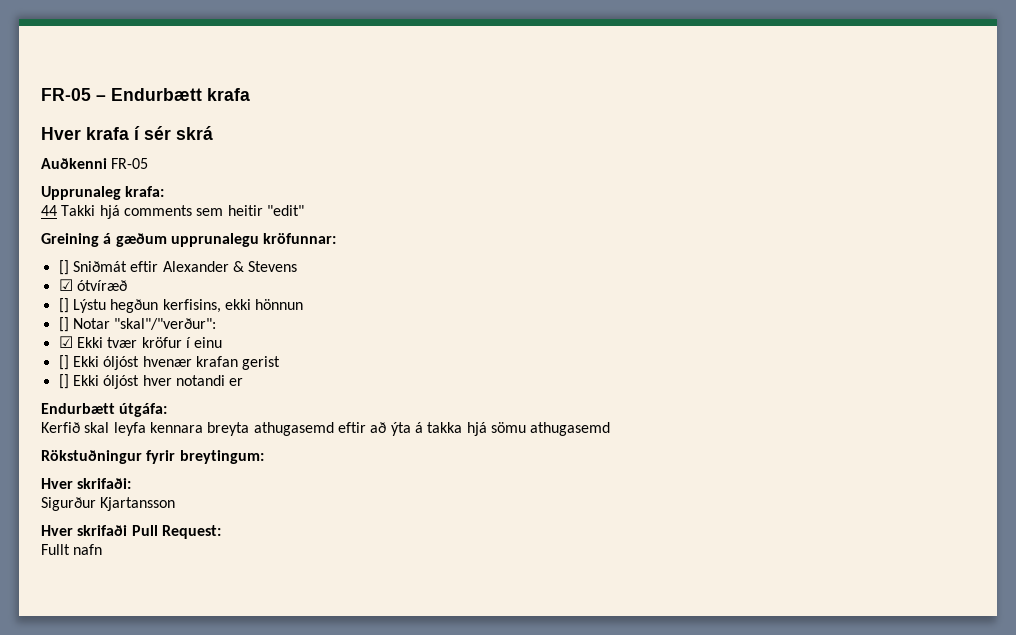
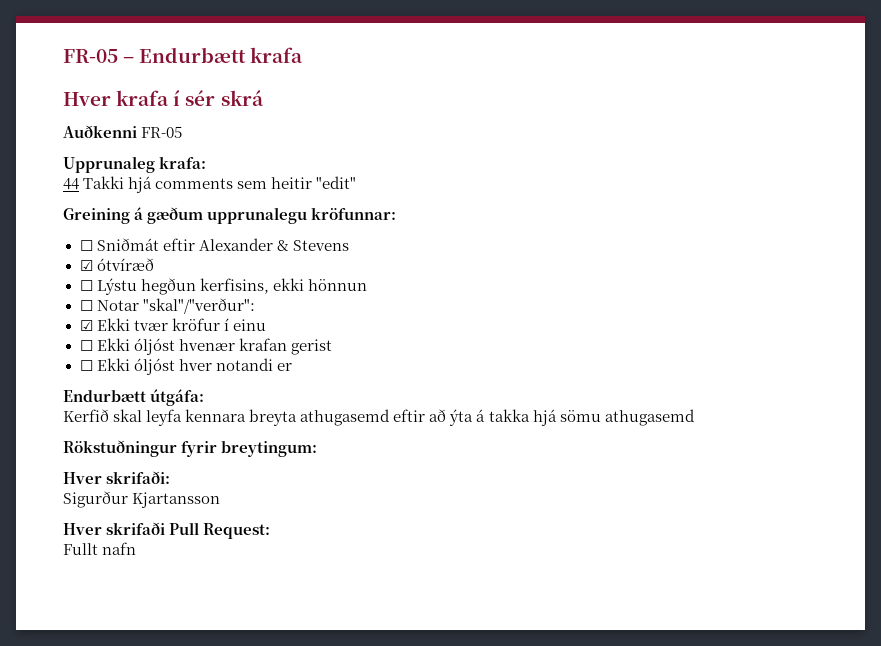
[58,260,69,275] [] -> [79,240,93,251] ☐
[58,298,69,313] [] -> [79,280,93,291] ☐
[58,317,69,332] [] -> [79,300,93,311] ☐
[58,355,69,370] [] -> [79,340,93,351] ☐
[58,374,69,389] [] -> [79,360,93,371] ☐

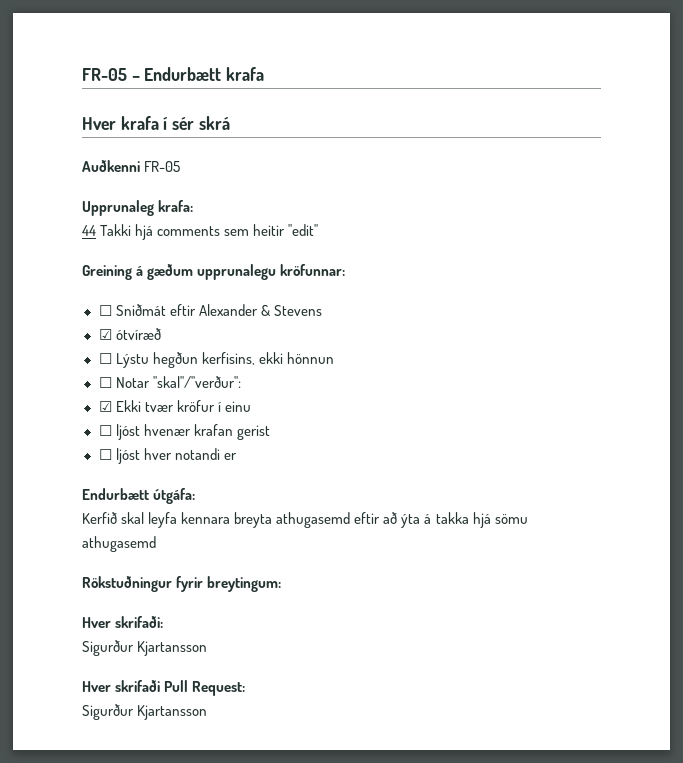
[96,338,175,355] Ekki óljóst -> [115,424,140,440] ljóst
[96,358,175,375] Ekki óljóst -> [115,448,140,464] ljóst
[63,542,137,555] Fullt nafn -> [82,704,208,720] Sigurður Kjartansson

